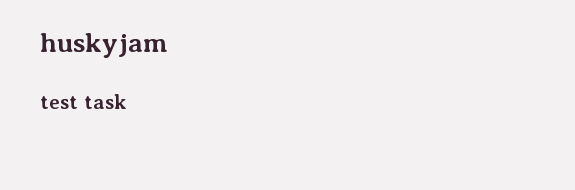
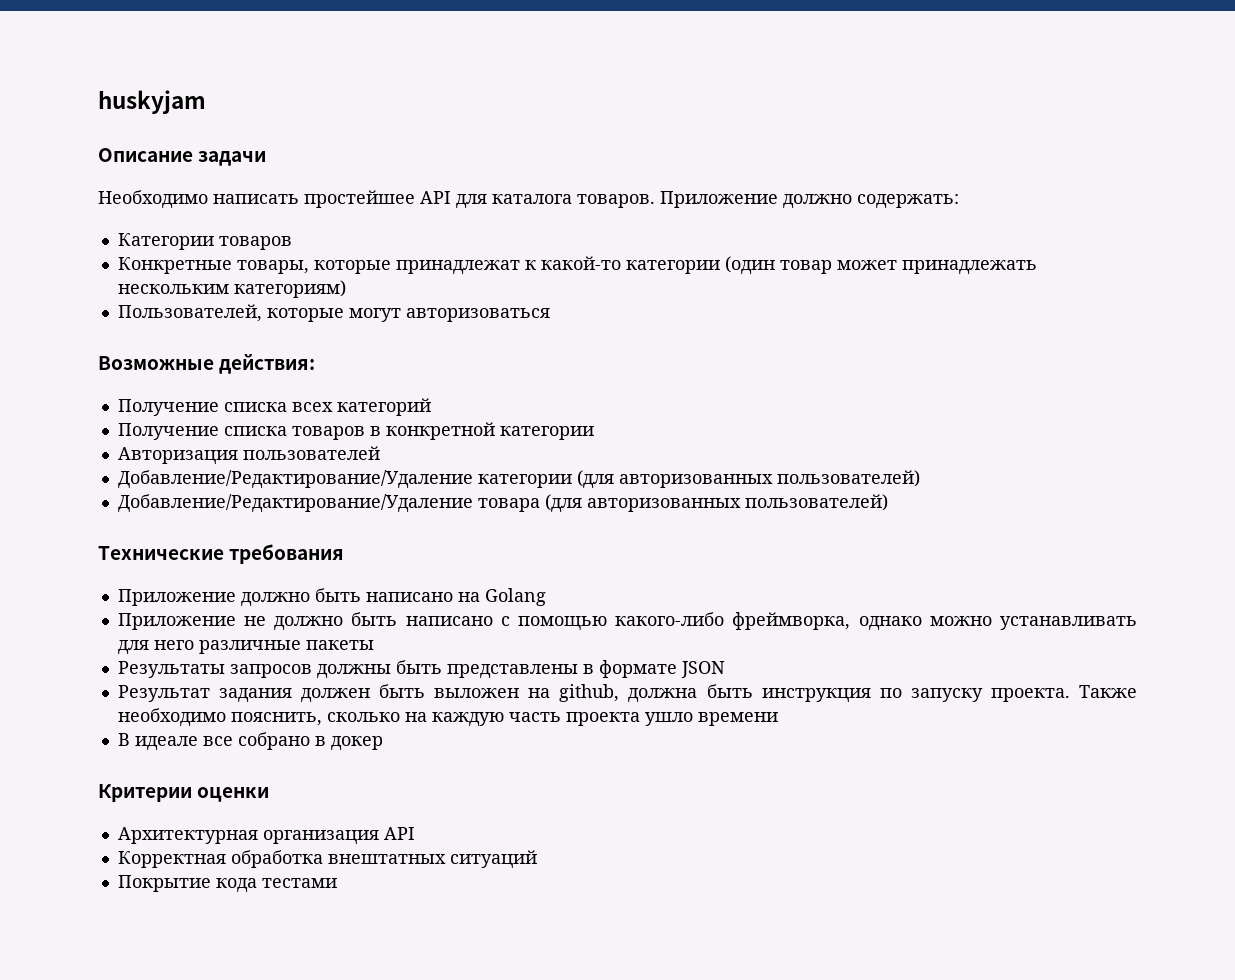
[40,94,127,109] test task -> [98,148,267,166] [98,190,959,209] [117,233,292,250] [117,256,1037,275] [117,280,346,298] [117,304,550,322] [98,354,316,374] [117,398,431,416] [117,422,594,440] [117,446,380,465] [117,470,920,489] [117,494,888,513] [98,544,345,564] [117,588,546,607] [117,612,1138,631] [117,640,374,655] [117,660,725,679] [117,684,1138,703] [117,708,778,727] [117,732,383,751] [98,784,270,802] [117,827,415,845] [117,850,537,869] [117,875,337,893] Описание задачи // Необходимо написать простейшее API для каталога товаров. Приложение должно содержать: // Категории товаров // Конкретные товары, которые принадлежат к какой-то категории (один товар может принадлежать нескольким категориям) // Пользователей, которые могут авторизоваться // Возможные действия: // Получение списка всех категорий // Получение списка товаров в конкретной категории // Авторизация пользователей // Добавление/Редактирование/Удаление категории (для авторизованных пользователей) // Добавление/Редактирование/Удаление товара (для авторизованных пользователей) // Технические требования // Приложение должно быть написано на Golang // Приложение не должно быть написано с помощью какого-либо фреймворка, однако можно устанавливать для него различные пакеты // Результаты запросов должны быть представлены в формате JSON // Результат задания должен быть выложен на github, должна быть инструкция по запуску проекта. Также необходимо пояснить, сколько на каждую часть проекта ушло времени // В идеале все собрано в докер // Критерии оценки // Архитектурная организация API // Корректная обработка внештатных ситуаций // Покрытие кода тестами

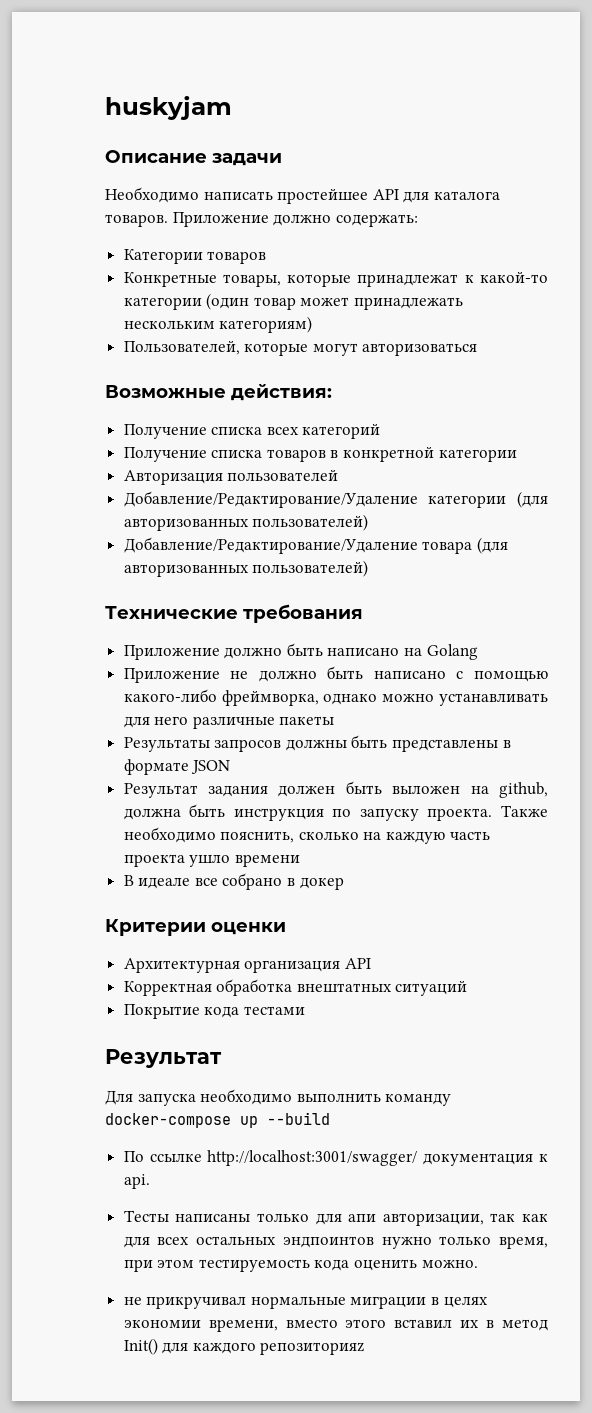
(337, 883) none -> [105,1049,222,1068] [105,1089,452,1106] [105,1112,330,1128] [123,1150,548,1166] [123,1174,150,1189] [123,1210,548,1226] [123,1236,548,1249] [123,1259,478,1272] [123,1296,488,1309] [123,1319,548,1332] [123,1338,365,1355] // Результат // Для запуска необходимо выполнить команду docker-compose up --build // По ссылке http://localhost:3001/swagger/ документация к api. // Тесты написаны только для апи авторизации, так как для всех остальных эндпоинтов нужно только время, при этом тестируемость кода оценить можно. // не прикручивал нормальные миграции в целях экономии времени, вместо этого вставил их в метод Init() для каждого репозиторияz

